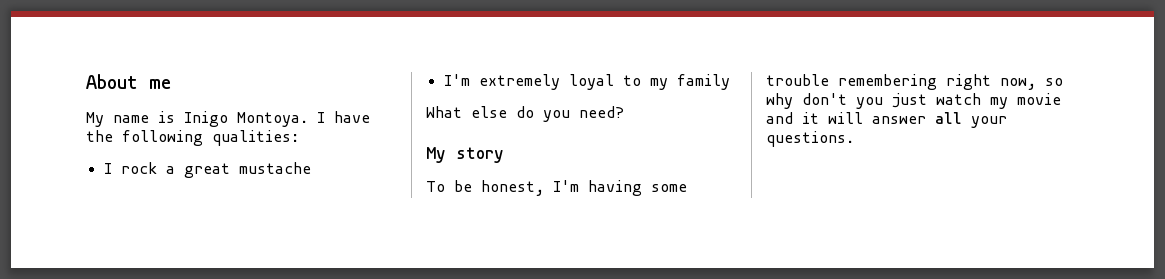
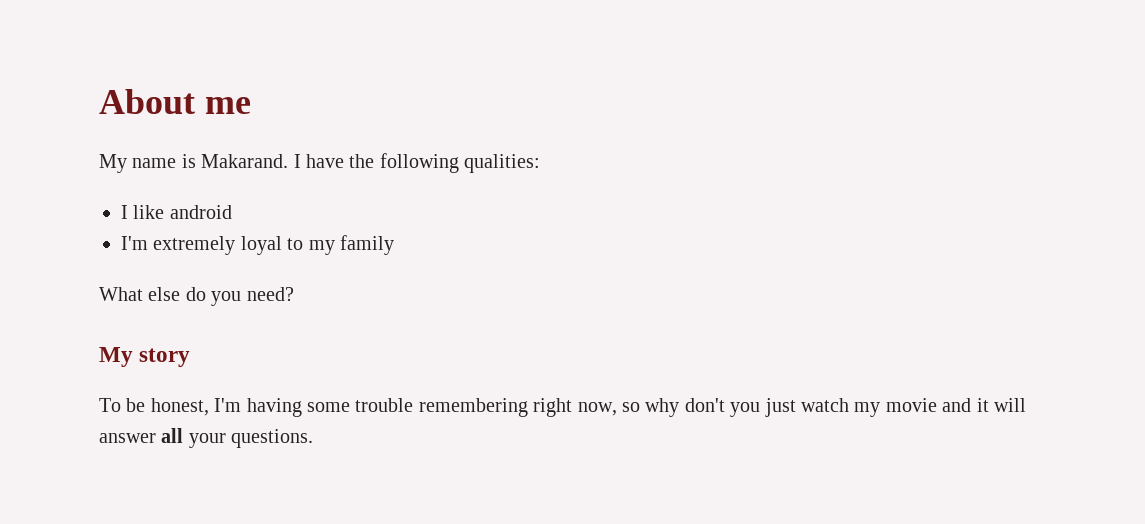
[184,111,308,127] Inigo Montoya. -> [201,154,289,168] Makarand.
[120,162,311,178] rock a great mustache -> [133,205,232,219] like android

